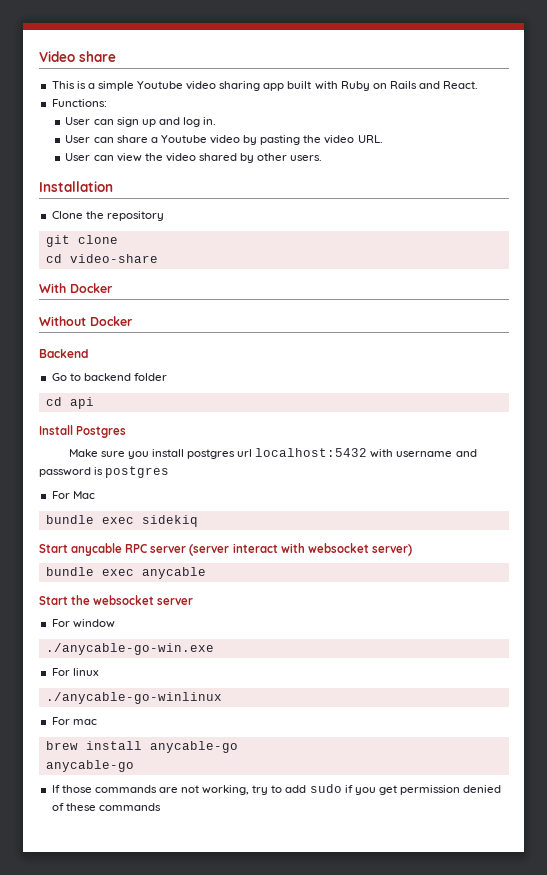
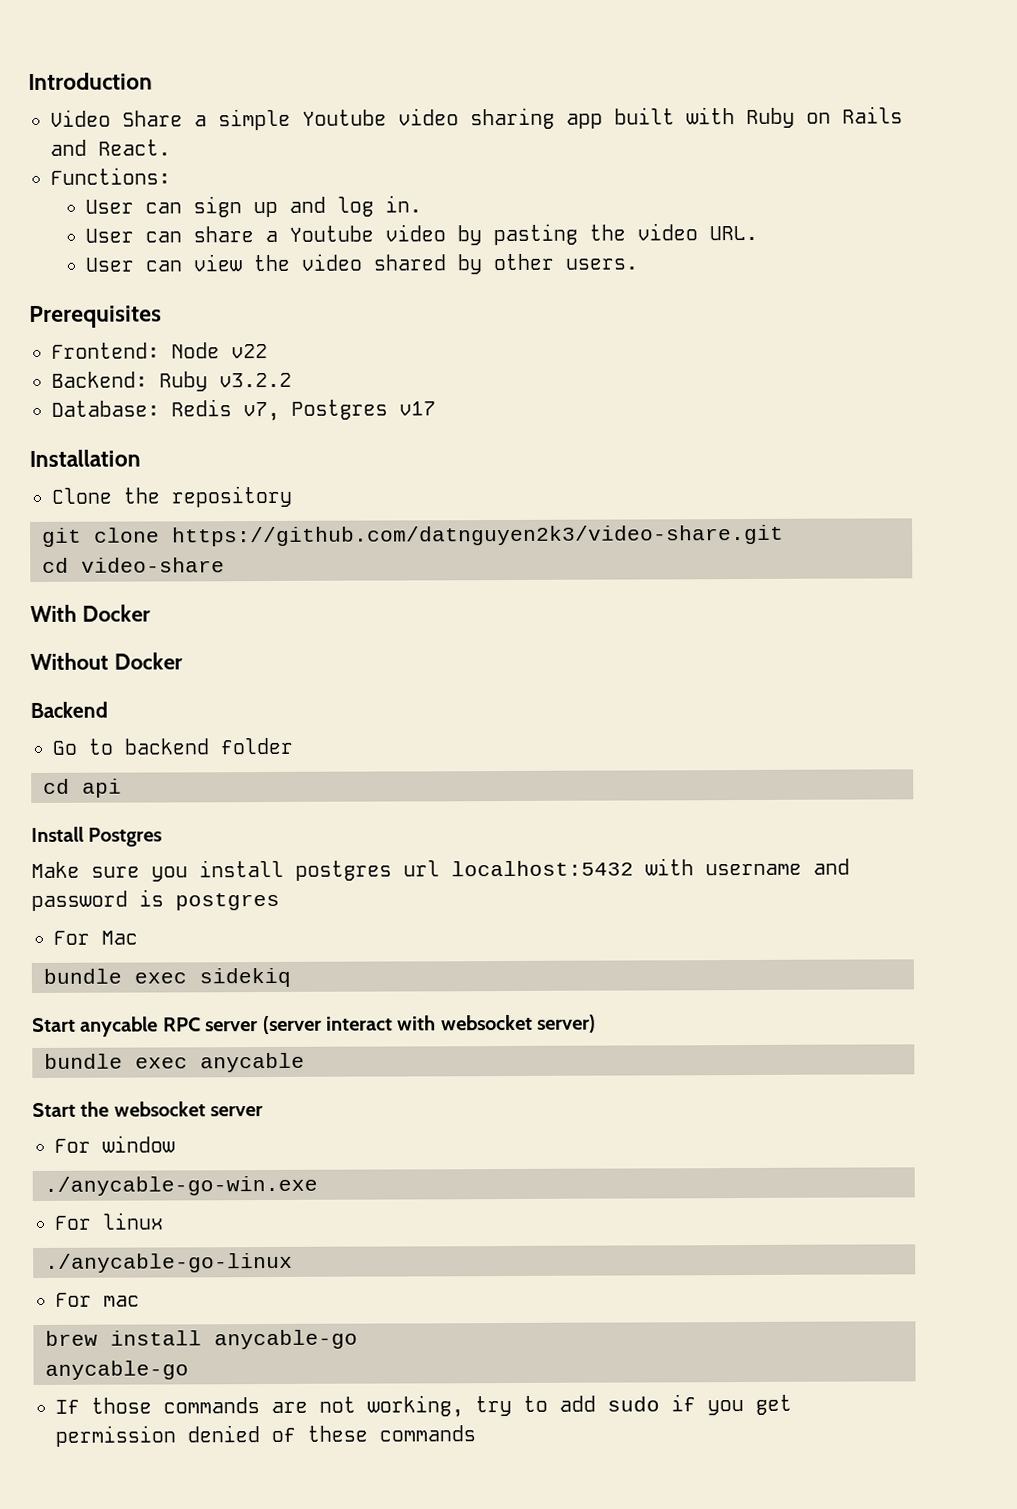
[39,51,116,62] [51,81,86,89] Video share // This is -> [28,72,153,91] [50,109,183,127] Introduction // Video Share
(323, 158) none -> [29,305,162,329] [51,342,268,359] [51,371,292,392] [51,399,436,422] // Prerequisites // Frontend: Node v22 // Backend: Ruby v3.2.2 // Database: Redis v7, Postgres v17
(118, 239) none -> [172,524,784,547] https://github.com/datnguyen2k3/video-share.git
[45,692,222,704] ./anycable-go-winlinux -> [45,1252,293,1273] ./anycable-go-linux

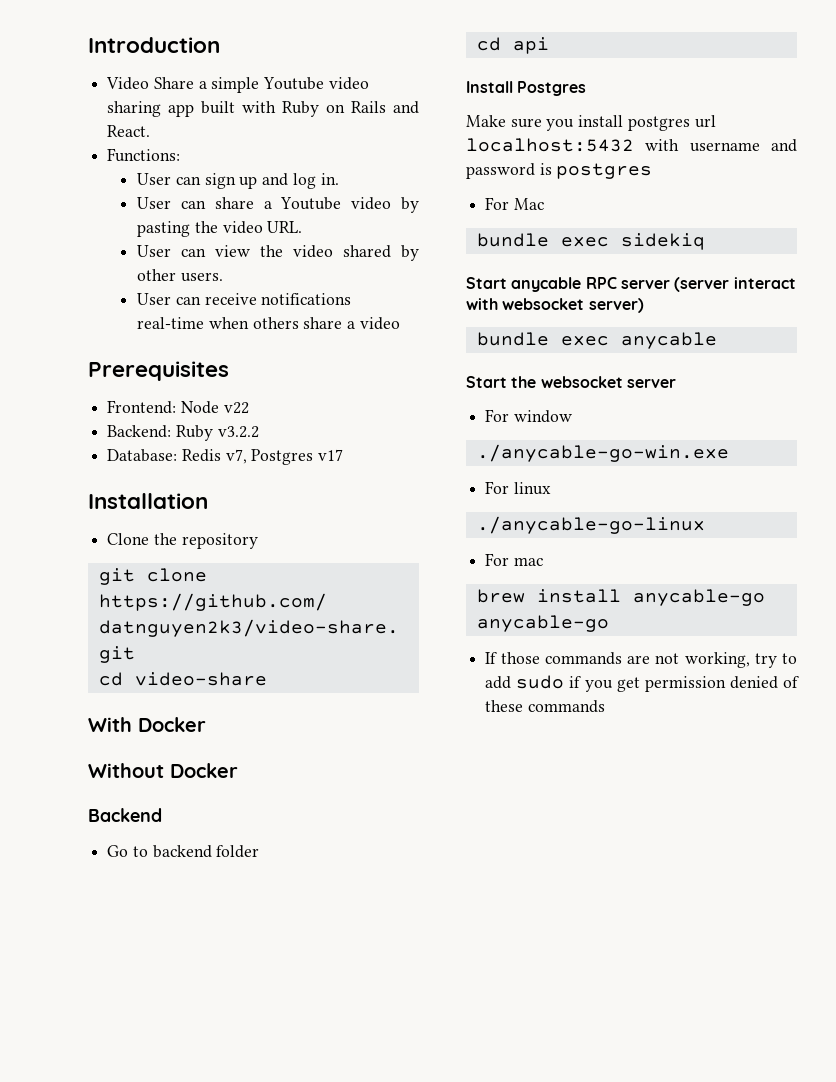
(639, 264) none -> [137,293,352,305] [137,317,400,330] // User can receive notifications real-time when others share a video

